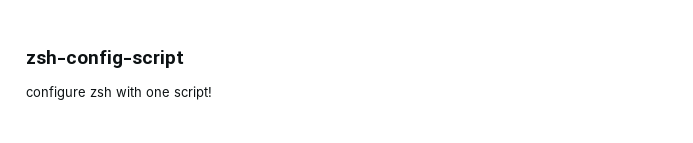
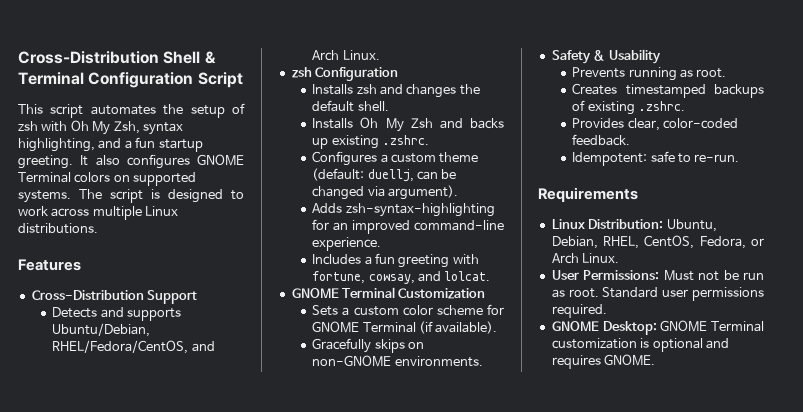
[26,50,184,68] [26,86,212,100] zsh-config-script // configure zsh with one script! -> [18,51,216,64] [18,72,243,88] [18,103,246,118] [18,120,183,135] [18,137,203,152] [18,154,244,169] [18,172,197,186] [18,189,244,203] [18,206,179,220] [18,223,98,234] [18,259,81,271] [31,290,198,304] [52,307,181,321] [52,323,151,337] [52,340,215,354] [312,50,380,61] [291,67,399,81] [312,84,480,98] [312,100,389,112] [312,117,504,132] [312,135,429,149] [312,151,479,166] [312,168,457,182] [312,185,458,200] [312,203,495,217] [312,219,504,234] [312,237,382,251] [312,253,479,268] [312,271,491,284] [291,287,486,299] [312,304,504,316] [312,321,498,334] [312,338,424,353] [312,355,483,367] [551,49,661,64] [572,67,727,81] [572,83,764,98] [572,100,685,115] [572,118,738,131] [572,134,631,146] [572,151,740,166] [538,187,638,202] [551,219,717,232] [551,235,764,249] [551,253,620,264] [551,270,764,281] [551,287,764,301] [551,304,607,318] [551,320,765,335] [551,338,729,352] [551,354,656,369] Cross-Distribution Shell & Terminal Configuration Script // This script automates the setup of zsh with Oh My Zsh, syntax highlighting, and a fun startup greeting. It also configures GNOME Terminal colors on supported systems. The script is designed to work across multiple Linux distributions. // Features // Cross-Distribution Support // Detects and supports Ubuntu/Debian, RHEL/Fedora/CentOS, and Arch Linux. // zsh Configuration // Installs zsh and changes the default shell. // Installs Oh My Zsh and backs up existing .zshrc. // Configures a custom theme (default: duellj, can be changed via argument). // Adds zsh-syntax-highlighting for an improved command-line experience. // Includes a fun greeting with fortune, cowsay, and lolcat. // GNOME Terminal Customization // Sets a custom color scheme for GNOME Terminal (if available). // Gracefully skips on non-GNOME environments. // Safety & Usability // Prevents running as root. // Creates timestamped backups of existing .zshrc. // Provides clear, color-coded feedback. // Idempotent: safe to re-run. // Requirements // Linux Distribution: Ubuntu, Debian, RHEL, CentOS, Fedora, or Arch Linux. // User Permissions: Must not be run as root. Standard user permissions required. // GNOME Desktop: GNOME Terminal customization is optional and requires GNOME.

